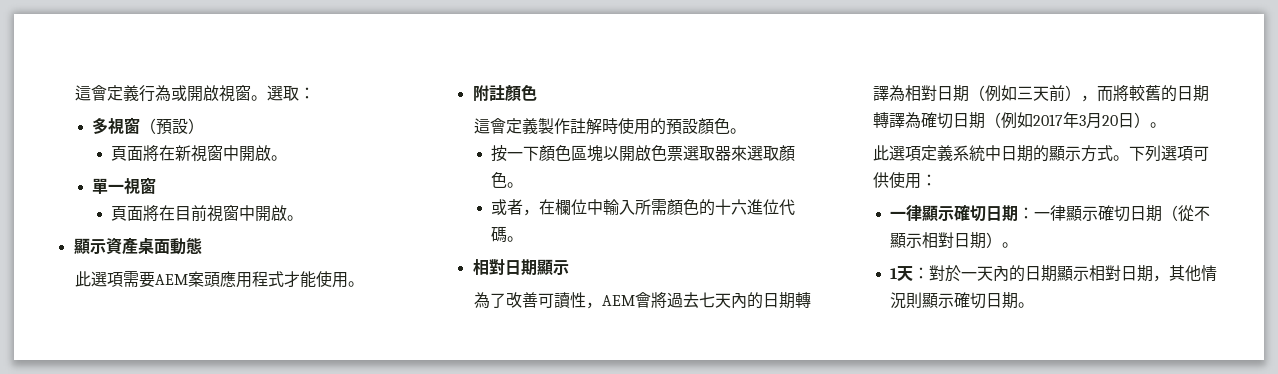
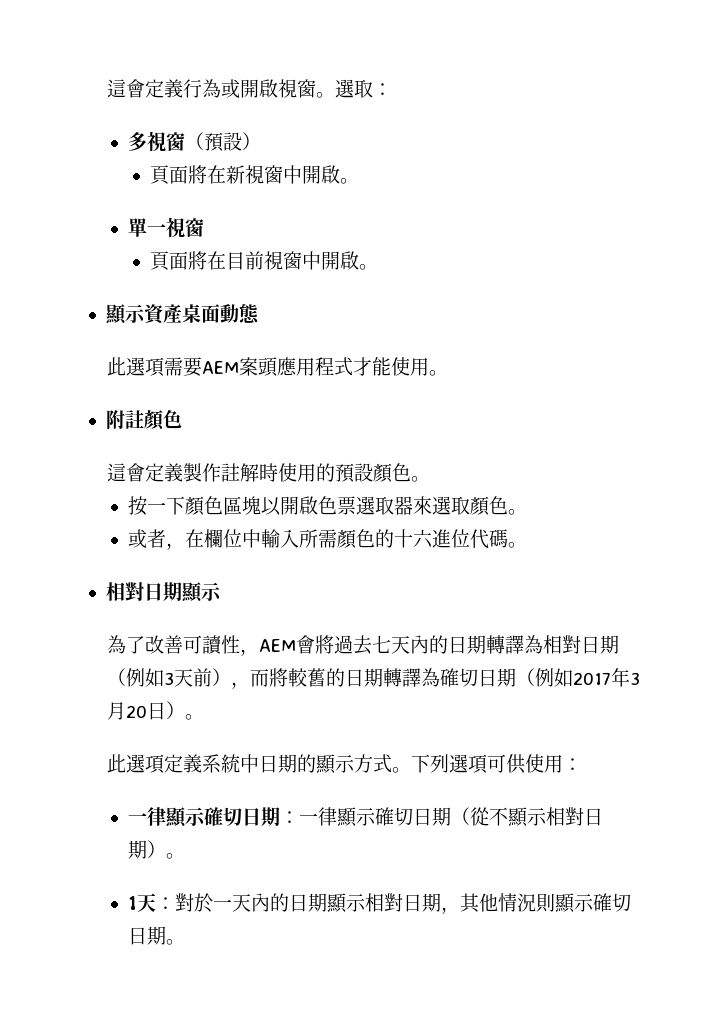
[1016,86,1033,100] 三 -> [164,672,175,685] 3

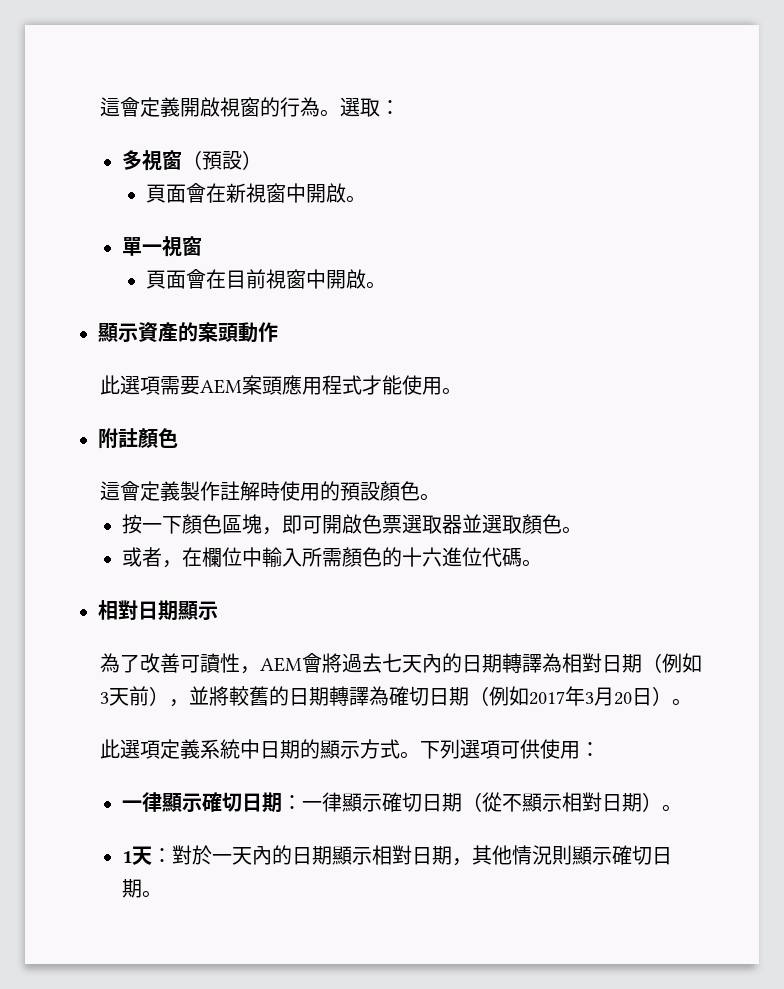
[107,79,241,99] 這會定義行為或 -> [99,97,180,117] 這會定義
(317, 88) none -> [259,97,320,117] 的行為
[188,165,208,184] 將 -> [185,183,206,203] 會
[188,251,208,270] 將 -> [185,269,206,289] 會
[181,304,259,324] 桌面動態 -> [178,322,278,343] 的案頭動作
[260,497,281,516] 以 -> [261,515,322,535] ，即可
[412,496,432,515] 來 -> [461,514,482,533] 並
[250,669,270,687] 而 -> [188,686,209,705] 並

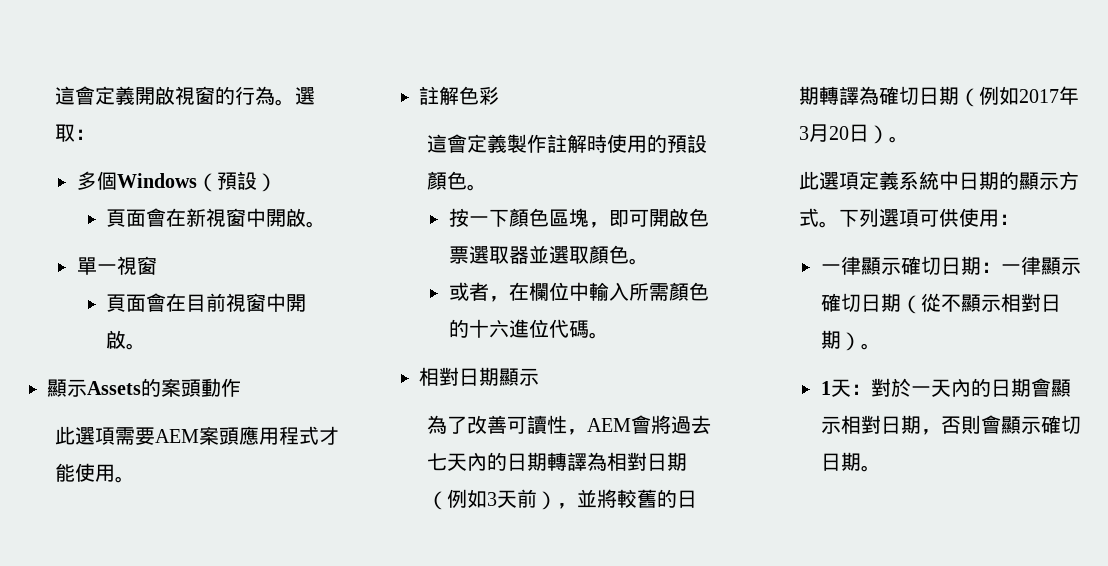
[141,150,182,171] 視窗 -> [96,171,197,190] 個Windows
[138,322,178,342] 資產 -> [87,381,141,395] Assets
[98,428,178,449] 附註顏色 -> [419,86,499,105] 註解色彩
(332, 855) none -> [1030,378,1051,397] 會
[471,845,572,865] 其他情況則 -> [940,415,1001,434] 否則會

